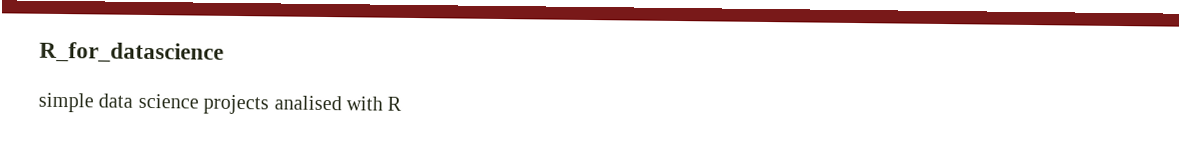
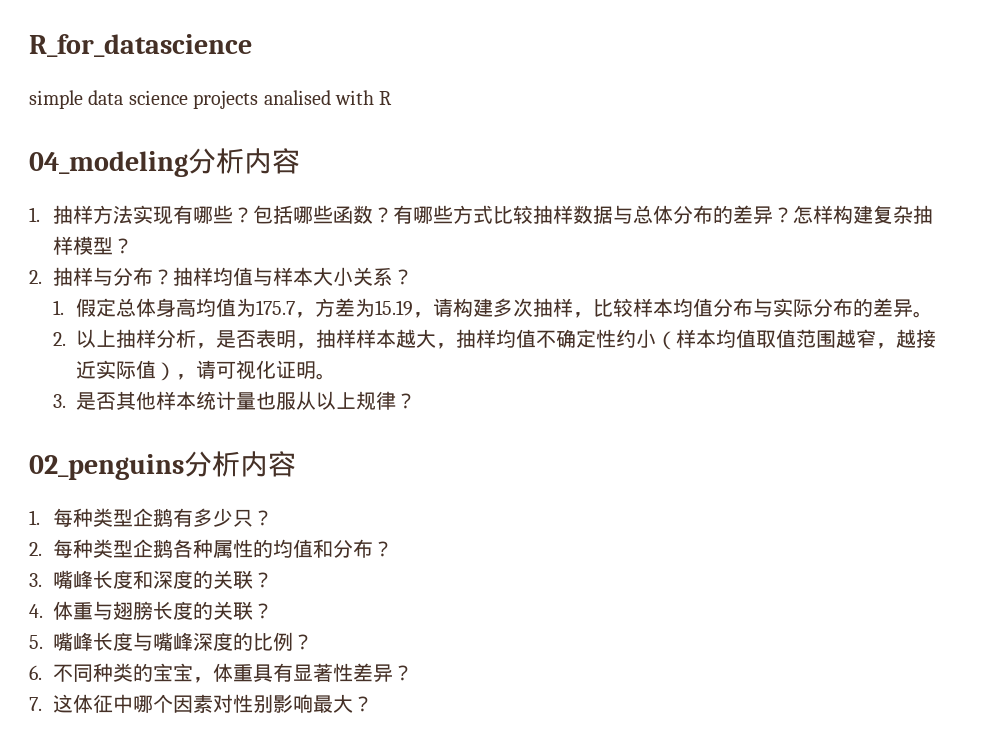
(403, 103) none -> [29,148,300,177] [29,205,933,225] [52,236,133,255] [29,267,413,286] [52,298,934,318] [52,329,937,350] [76,360,337,381] [52,391,417,410] [29,451,296,480] [29,508,273,527] [29,539,393,558] [29,570,273,589] [29,601,273,620] [29,632,313,651] [29,663,413,683] [29,694,373,713] // 04_modeling分析内容 // 1.抽样方法实现有哪些？包括哪些函数？有哪些方式比较抽样数据与总体分布的差异？怎样构建复杂抽样模型？ // 2.抽样与分布？抽样均值与样本大小关系？ // 1.假定总体身高均值为175.7，方差为15.19，请构建多次抽样，比较样本均值分布与实际分布的差异。 // 2.以上抽样分析，是否表明，抽样样本越大，抽样均值不确定性约小（样本均值取值范围越窄，越接近实际值），请可视化证明。 // 3.是否其他样本统计量也服从以上规律？ // 02_penguins分析内容 // 1.每种类型企鹅有多少只？ // 2.每种类型企鹅各种属性的均值和分布？ // 3.嘴峰长度和深度的关联？ // 4.体重与翅膀长度的关联？ // 5.嘴峰长度与嘴峰深度的比例？ // 6.不同种类的宝宝，体重具有显著性差异？ // 7.这体征中哪个因素对性别影响最大？

